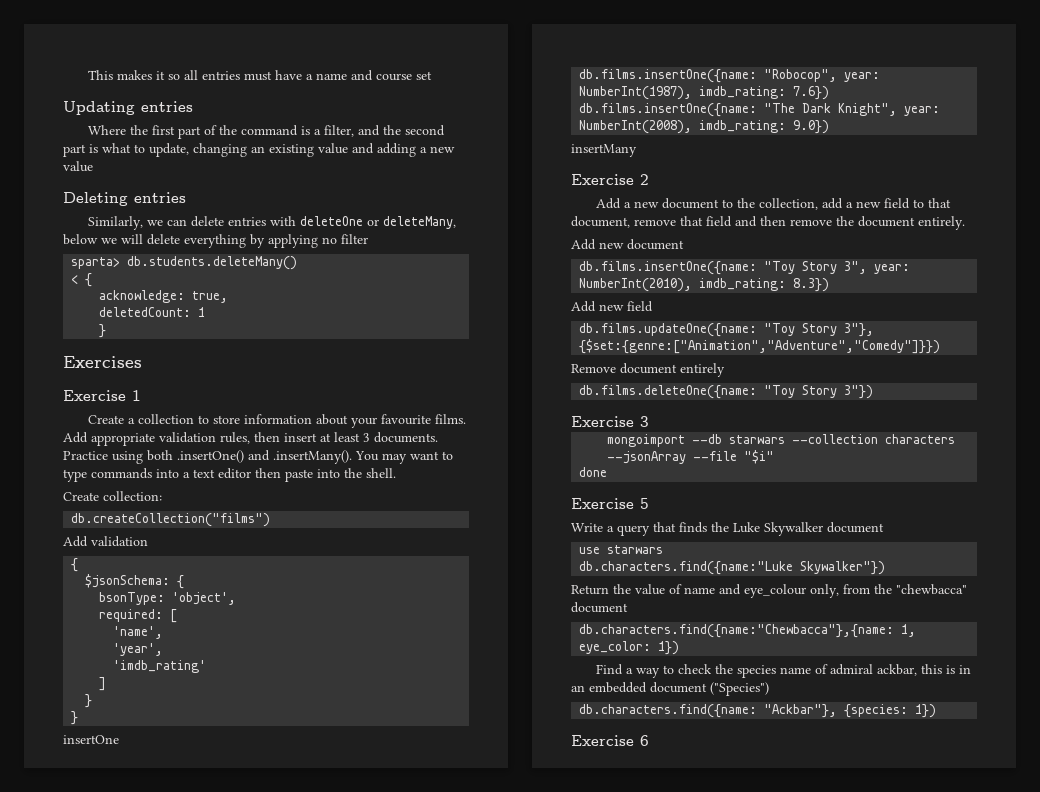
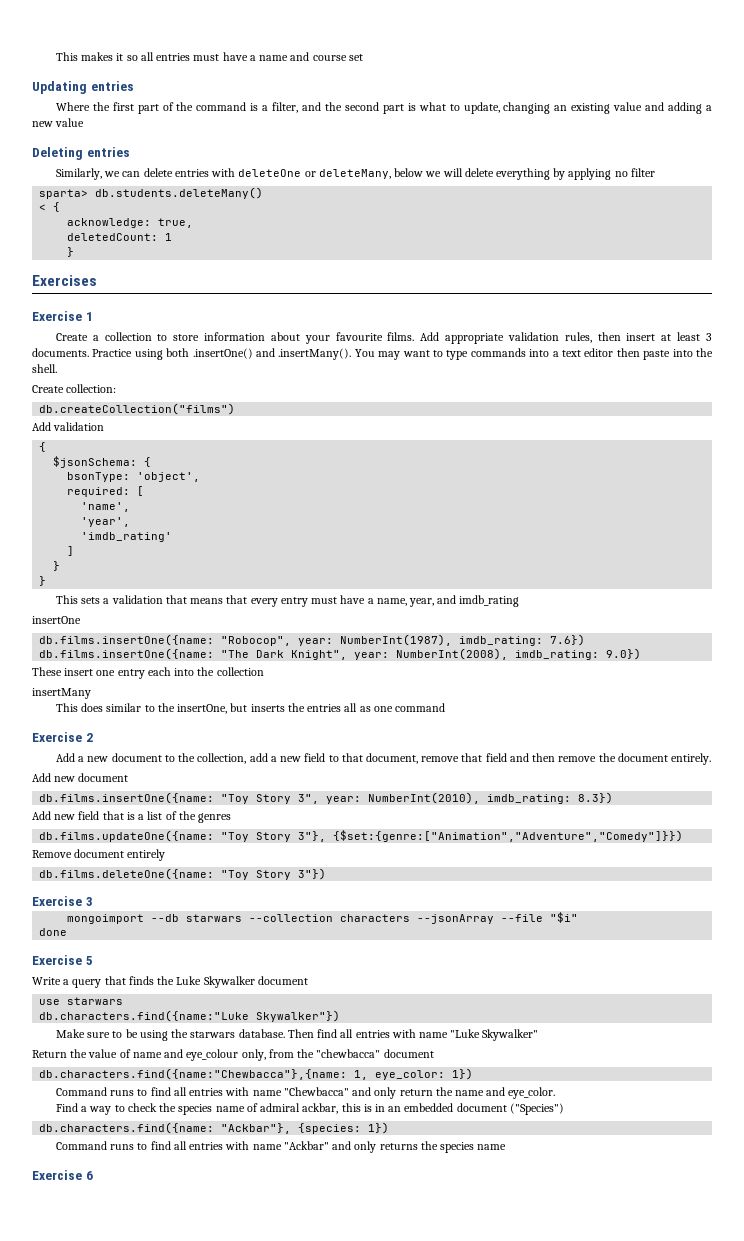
(79, 718) none -> [55,595,520,607] // This sets a validation that means that every entry must have a name, year, and imdb_rating
[571,144,637,157] insertMany -> [32,667,264,679] [32,688,91,699] [55,703,445,714] These insert one entry each into the collection // insertMany // This does similar to the insertOne, but inserts the entries all as one command
(653, 306) none -> [102,811,232,823] that is a list of the genres
(886, 568) none -> [55,1029,539,1041] // Make sure to be using the starwars database. Then find all entries with name "Luke Skywalker"
(680, 648) none -> [55,1087,556,1099] // Command runs to find all entries with name "Chewbacca" and only return the name and eye_color.
(937, 711) none -> [55,1141,507,1153] // Command runs to find all entries with name "Ackbar" and only returns the species name

